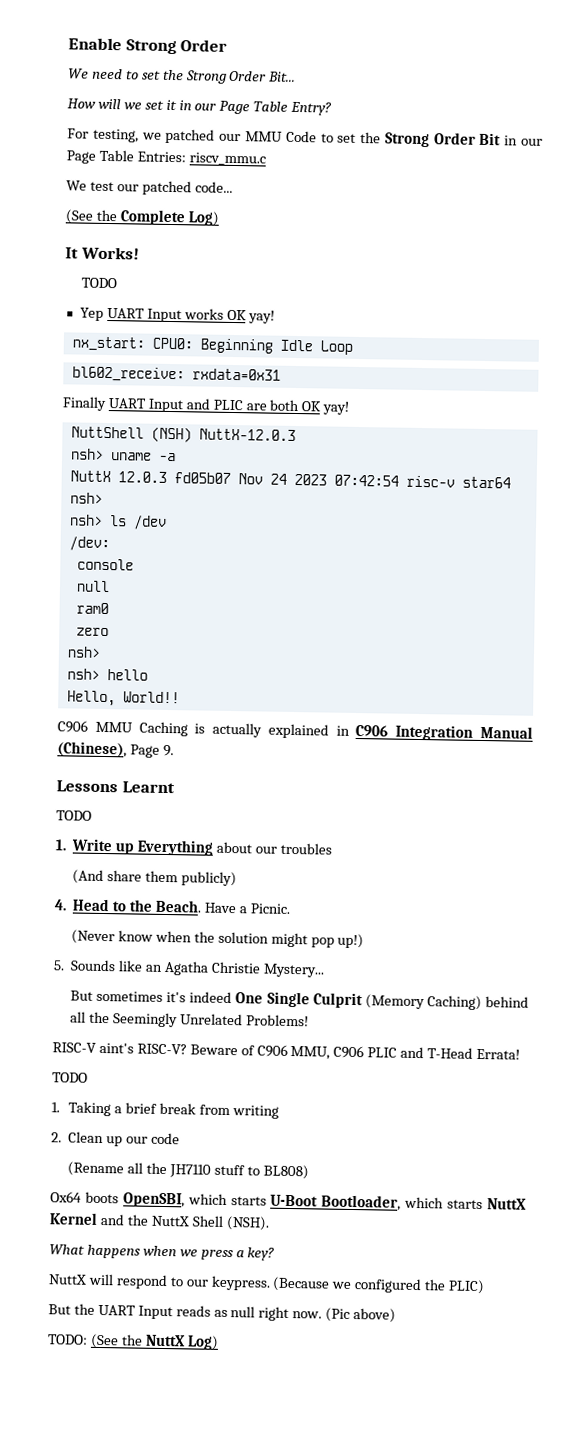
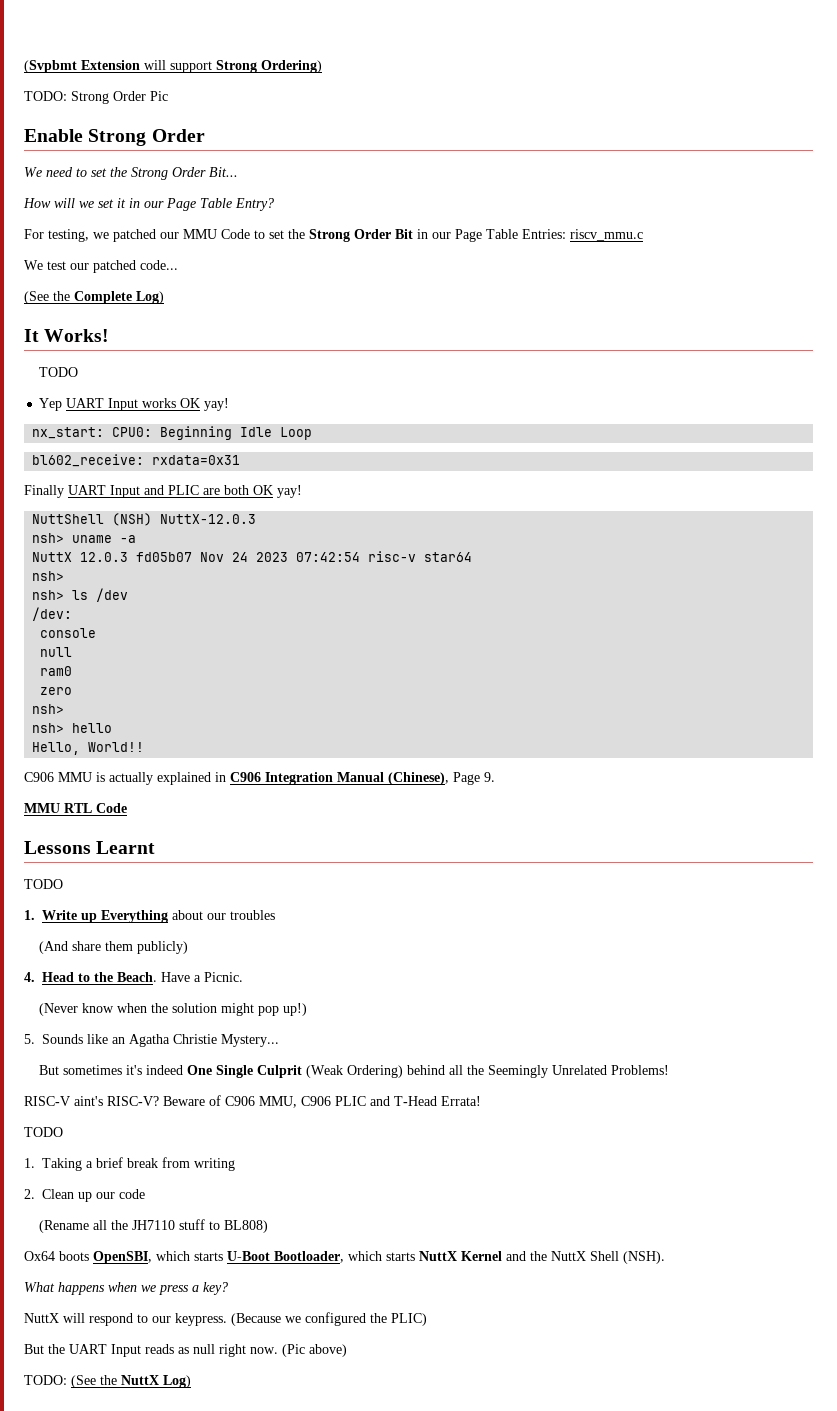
(68, 44) none -> [24,60,322,73] [24,91,168,104] (Svpbmt Extension will support Strong Ordering) // TODO: Strong Order Pic //
[138,721,188,737] Caching -> (92, 777) none
(174, 750) none -> [24,803,127,813] // MMU RTL Code
[364,994,482,1011] (Memory Caching) -> [306,1065,404,1078] (Weak Ordering)

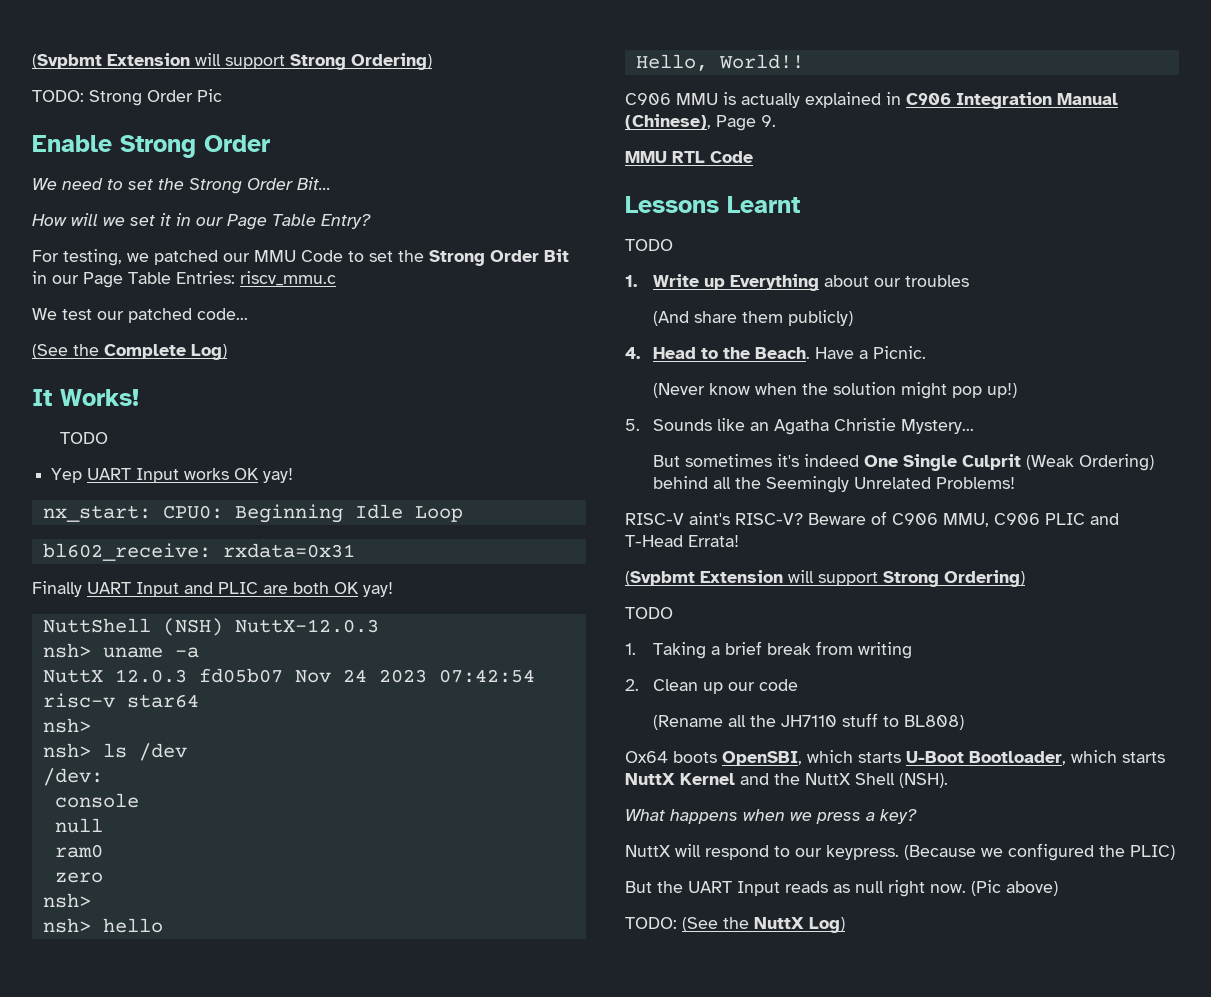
(481, 1101) none -> [625,570,1025,587] // (Svpbmt Extension will support Strong Ordering)

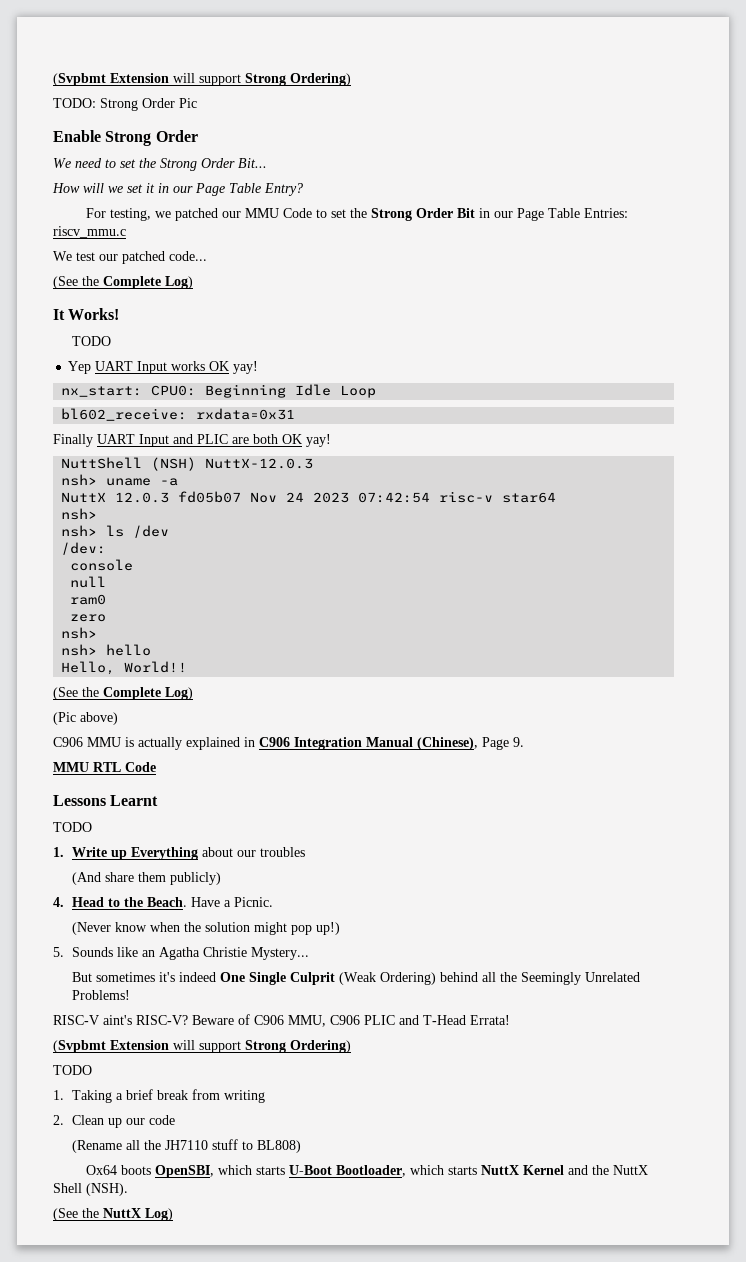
(804, 61) none -> [53,687,193,700] [53,712,118,725] // (See the Complete Log) // (Pic above)
[625,809,917,824] [625,843,1175,861] [625,880,1058,897] [625,917,677,929] What happens when we press a key? // NuttX will respond to our keypress. (Because we configured the PLIC) // But the UART Input reads as null right now. (Pic above) // TODO: -> (128, 1189) none

